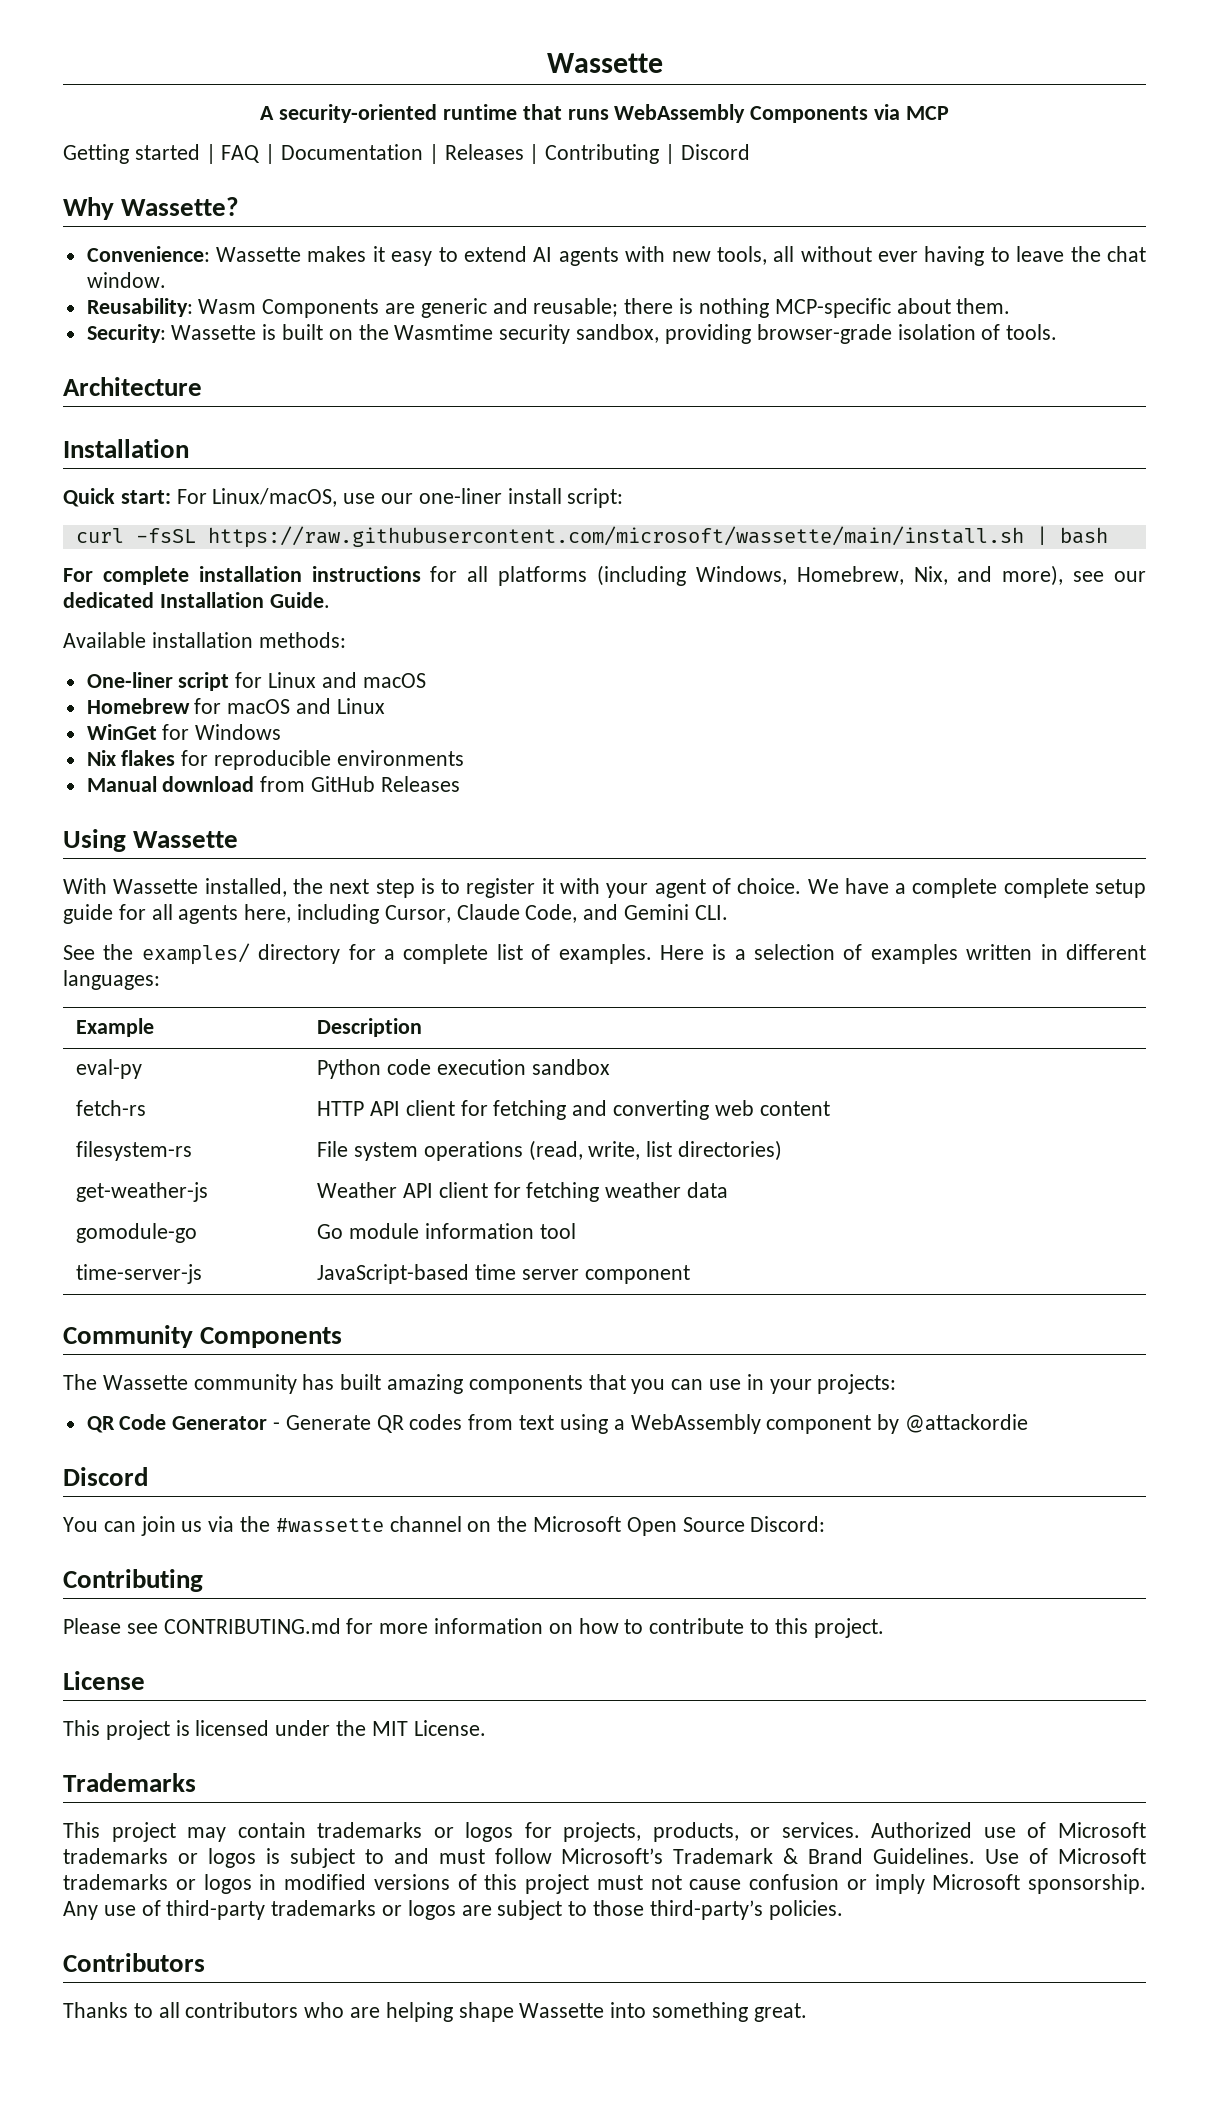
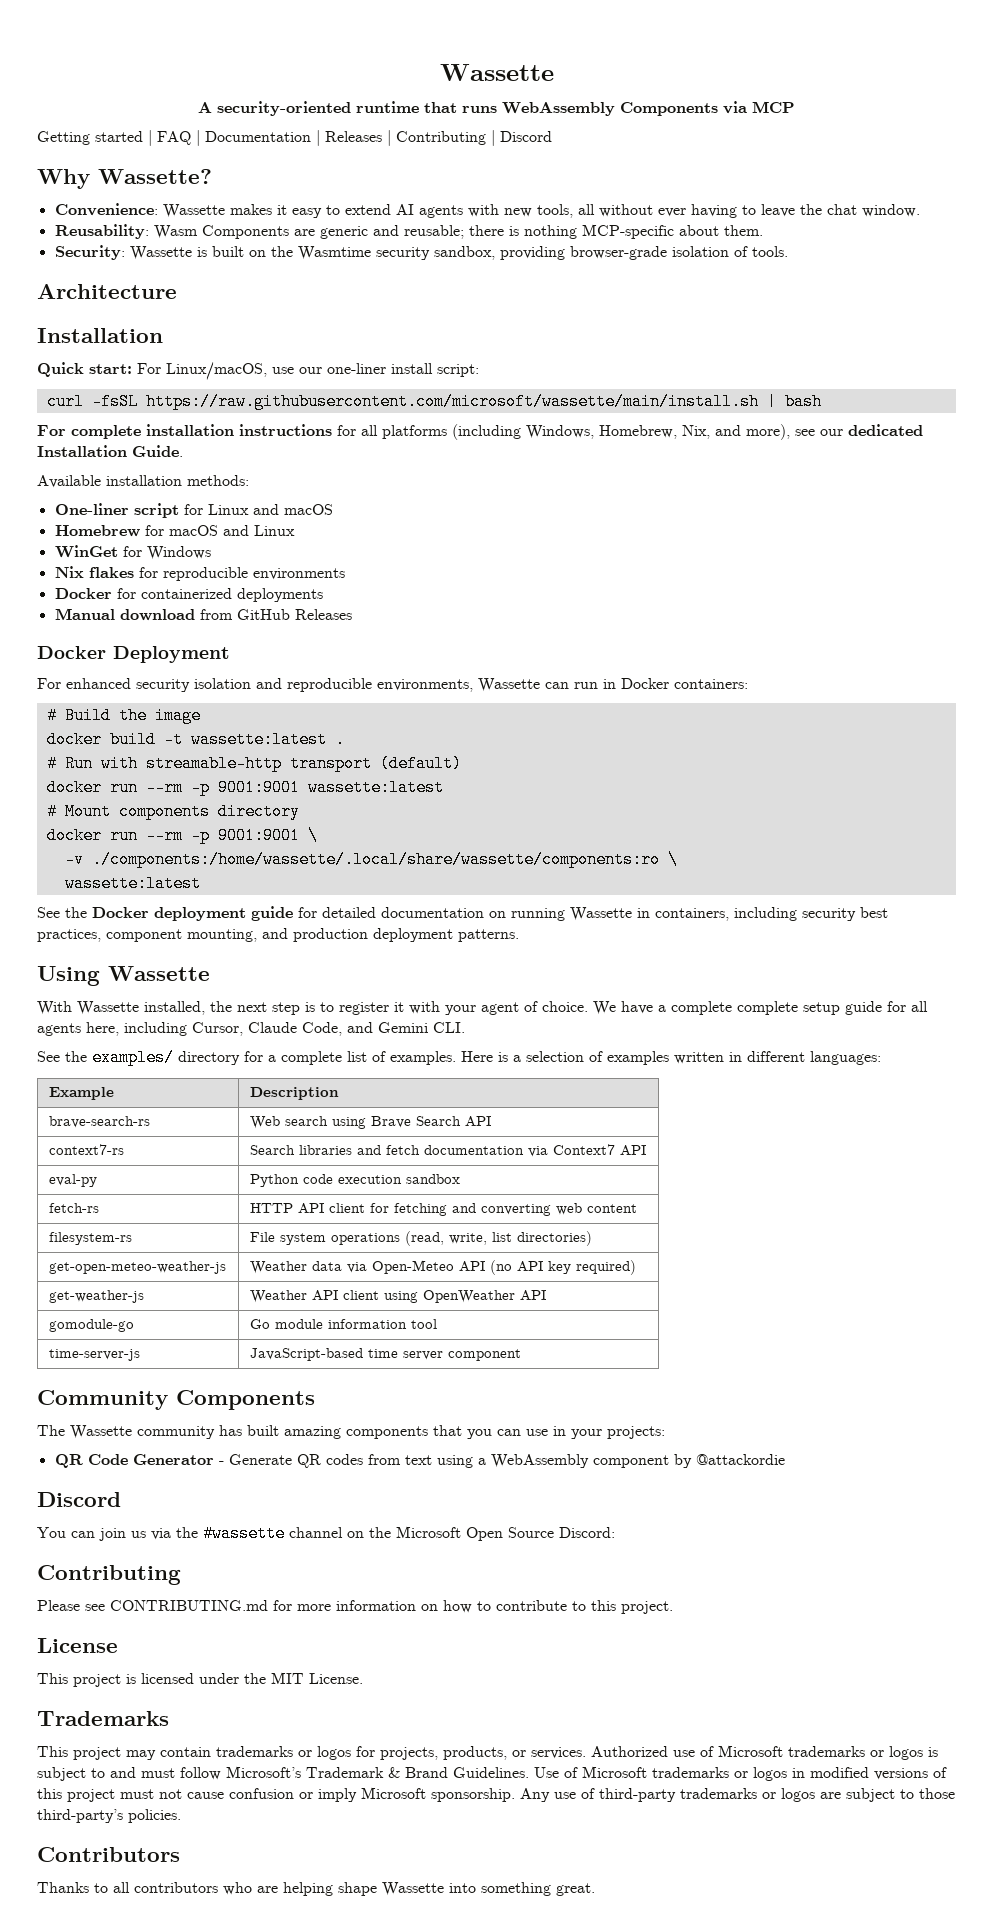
(464, 758) none -> [54,588,323,602] // Docker for containerized deployments
(460, 784) none -> [37,646,230,663] [37,678,748,692] [46,707,201,724] [46,731,345,748] [46,755,462,772] [46,779,444,796] [46,803,300,820] [46,827,318,844] [64,851,678,868] [64,875,201,892] [37,906,888,921] [37,928,519,942] // Docker Deployment // For enhanced security isolation and reproducible environments, Wassette can run in Docker containers: // # Build the image // docker build -t wassette:latest . // # Run with streamable-http transport (default) // docker run --rm -p 9001:9001 wassette:latest // # Mount components directory // docker run --rm -p 9001:9001 \ // -v ./components:/home/wassette/.local/share/wassette/components:ro \ // wassette:latest // See the Docker deployment guide for detailed documentation on running Wassette in containers, including security best practices, component mounting, and production deployment patterns.
(423, 1027) none -> [48,1116,150,1128] [249,1116,491,1129] [48,1144,124,1155] [249,1144,646,1157] // brave-search-rs | Web search using Brave Search API // context7-rs | Search libraries and fetch documentation via Context7 API
(783, 1150) none -> [48,1261,226,1274] [249,1260,636,1275] // get-open-meteo-weather-js | Weather data via Open-Meteo API (no API key required)
[493,1182,729,1202] for fetching weather data -> [383,1290,546,1303] using OpenWeather API

